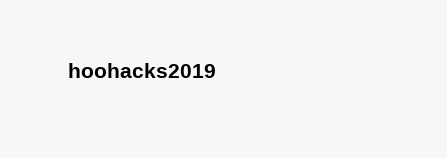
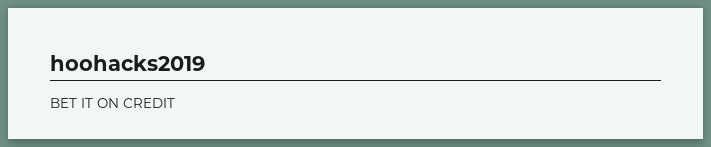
(216, 70) none -> [50,98,175,108] // BET IT ON CREDIT

